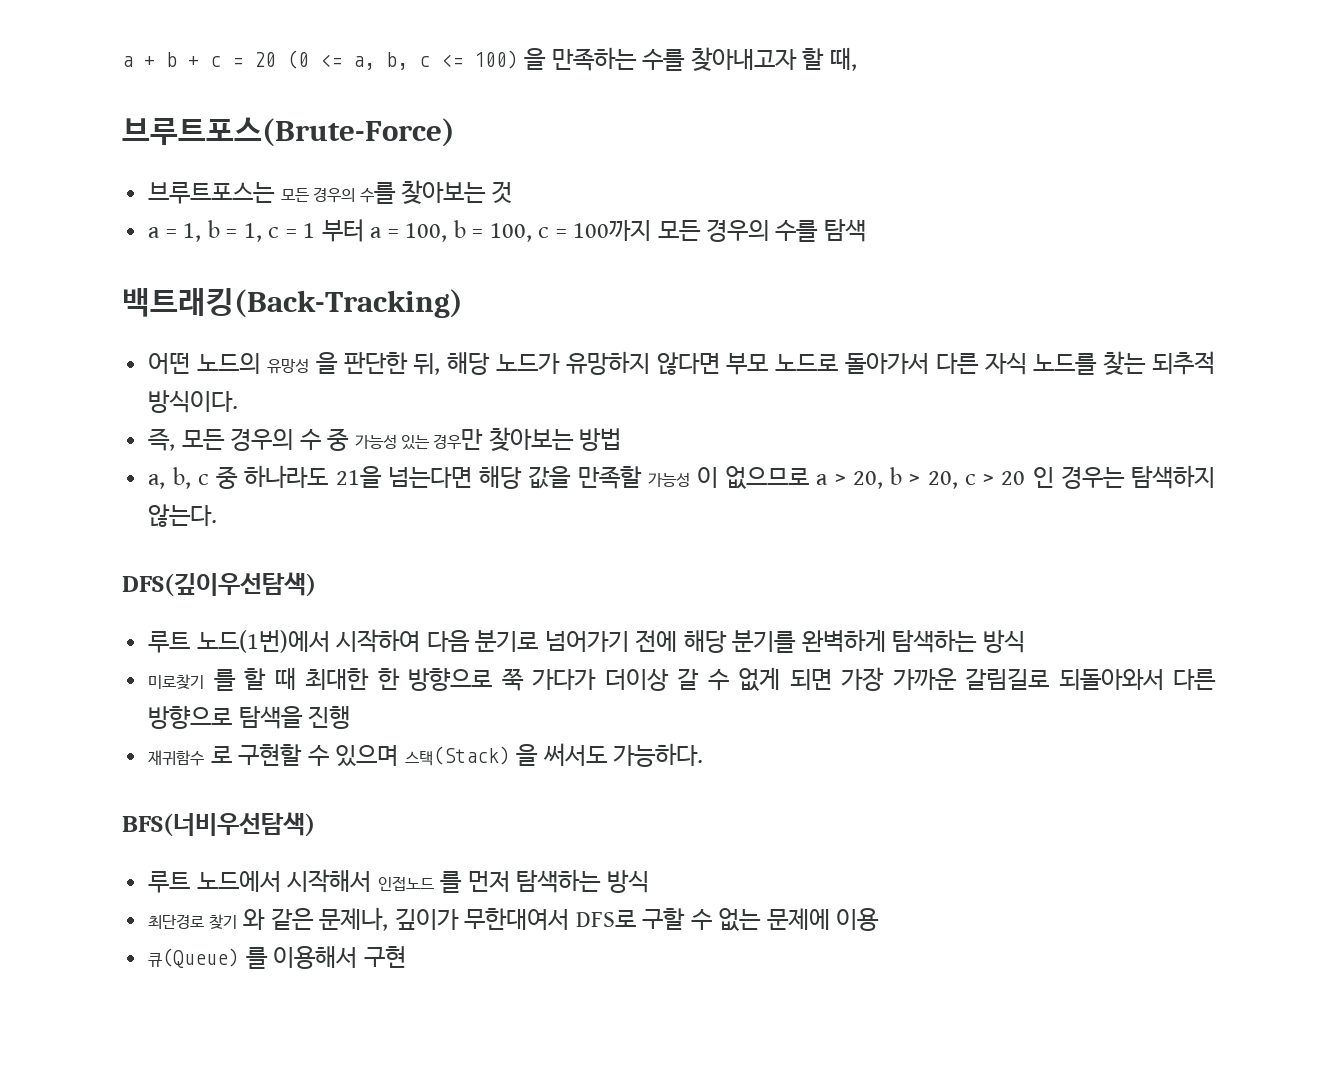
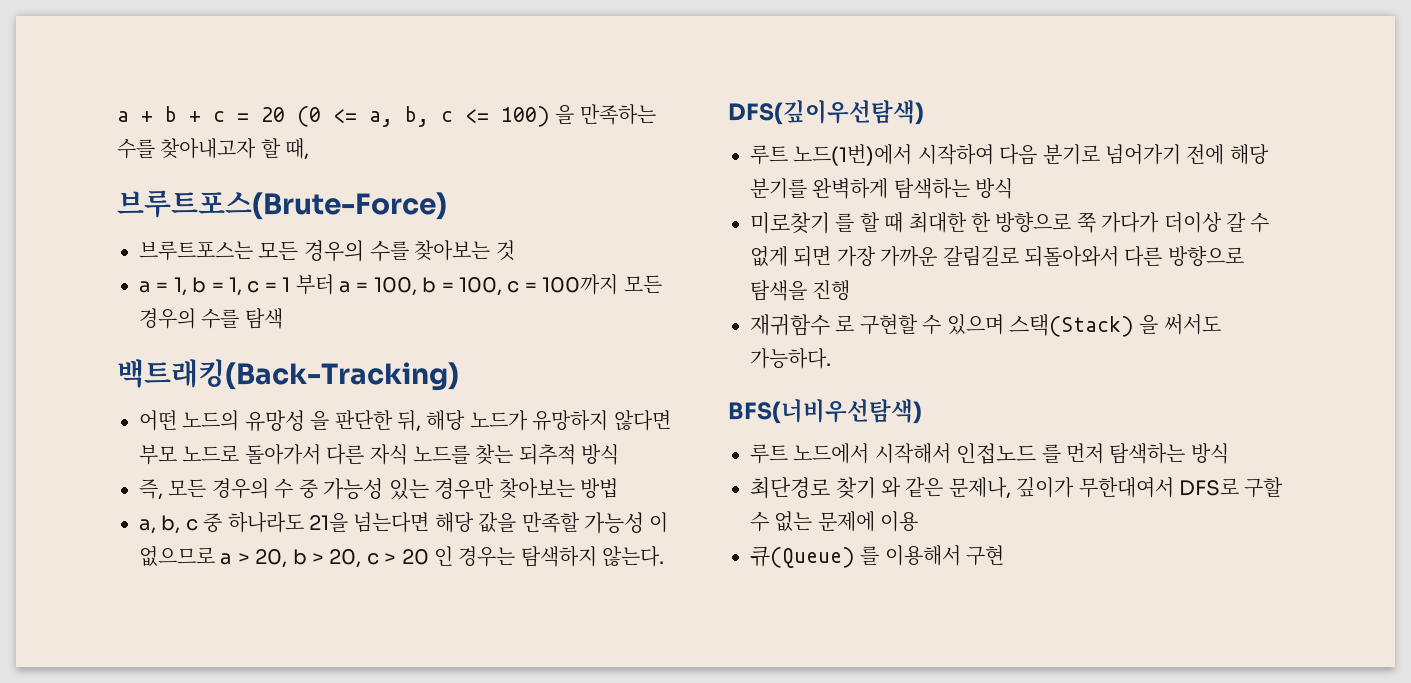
[148,390,239,413] 방식이다. -> [581,444,620,465] 방식

